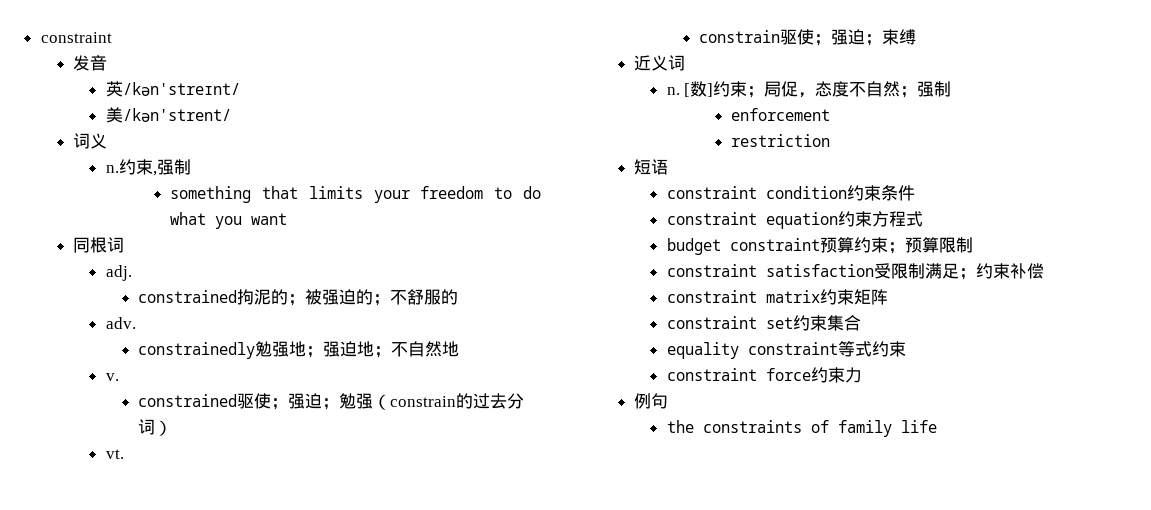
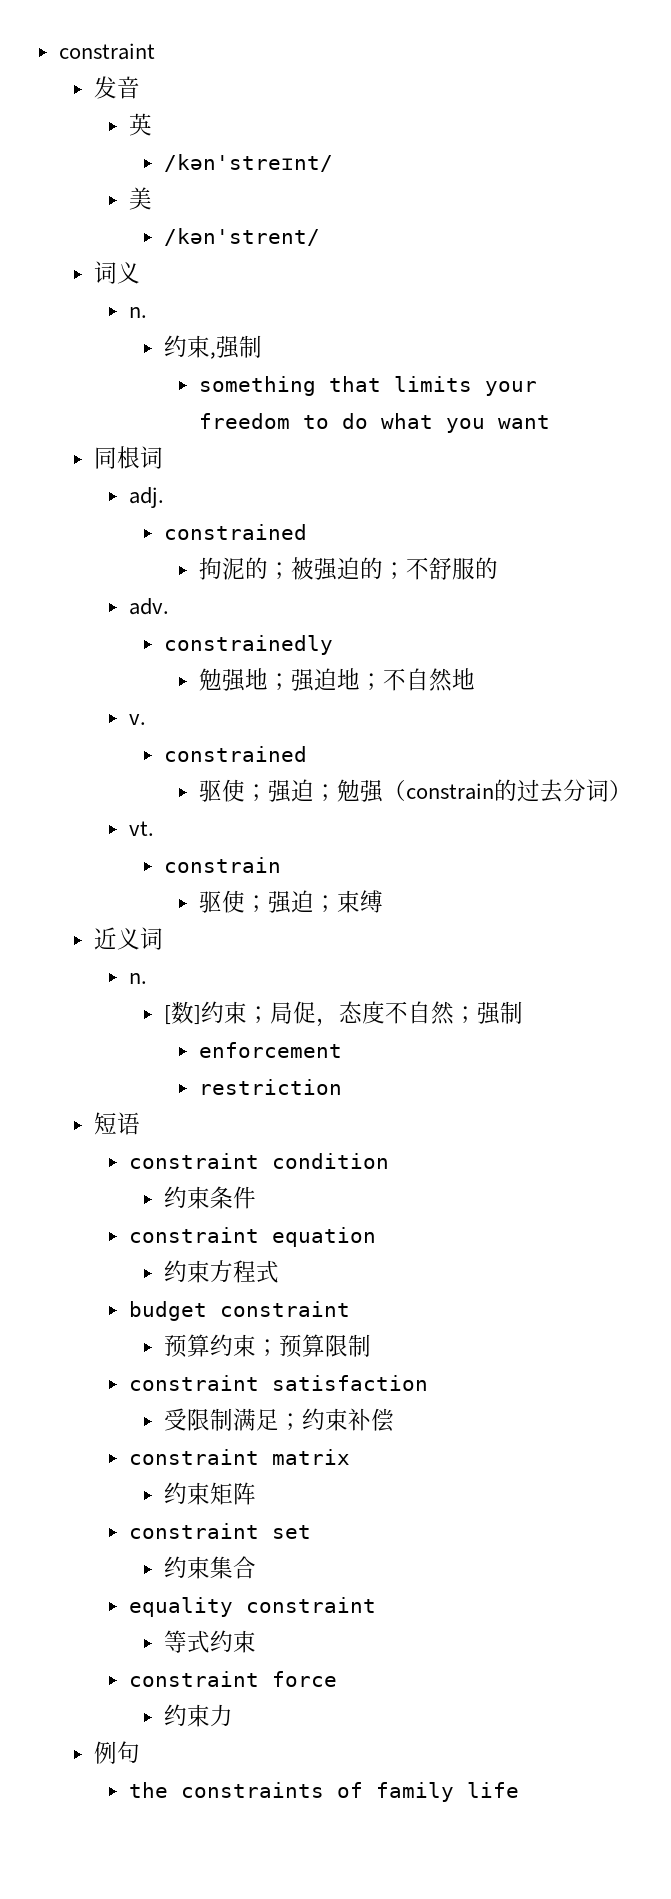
(123, 89) none -> (152, 124) //
(123, 115) none -> (152, 198) //
(119, 169) none -> (147, 312) //
(237, 296) none -> (307, 532) //
(255, 350) none -> (333, 645) //
(237, 400) none -> (307, 754) //
(780, 36) none -> (281, 865) //
(680, 91) none -> (147, 978) //
(847, 192) none -> (389, 1161) //
(838, 220) none -> (376, 1237) //
(820, 244) none -> (350, 1309) //
(874, 270) none -> (428, 1383) //
(820, 296) none -> (350, 1457) //
(793, 323) none -> (311, 1532) //
(838, 348) none -> (376, 1605) //
(811, 374) none -> (337, 1679) //

